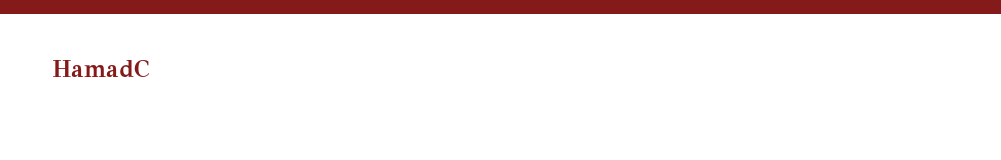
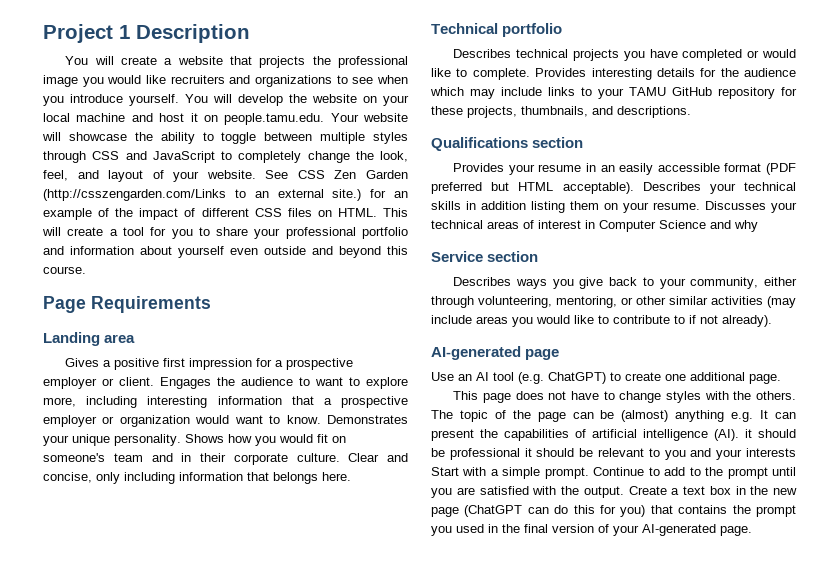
[52,59,150,78] HamadC -> [43,24,250,43] [65,56,409,68] [43,75,409,87] [43,94,409,106] [43,113,408,125] [42,132,408,144] [43,151,408,163] [43,170,408,182] [43,189,408,201] [43,208,408,220] [42,227,409,239] [43,246,408,258] [43,266,86,274] [43,296,211,313] [43,332,136,346] [65,358,354,370] [43,377,408,389] [43,396,408,408] [43,415,408,427] [43,434,346,446] [43,453,408,465] [43,472,351,484] [431,23,563,37] [453,49,796,61] [431,68,796,80] [430,87,797,99] [431,106,691,118] [431,137,584,151] [453,163,796,175] [431,182,796,194] [431,201,797,213] [431,220,758,232] [431,251,539,262] [453,277,797,289] [431,296,796,308] [431,315,772,327] [431,346,560,360] [431,372,781,384] [453,391,796,403] [431,410,796,422] [431,429,796,441] [431,448,796,460] [431,467,796,479] [431,486,797,498] [431,505,796,517] [431,524,752,536] Project 1 Description // You will create a website that projects the professional image you would like recruiters and organizations to see when you introduce yourself. You will develop the website on your local machine and host it on people.tamu.edu. Your website will showcase the ability to toggle between multiple styles through CSS and JavaScript to completely change the look, feel, and layout of your website. See CSS Zen Garden (http://csszengarden.com/Links to an external site.) for an example of the impact of different CSS files on HTML. This will create a tool for you to share your professional portfolio and information about yourself even outside and beyond this course. // Page Requirements // Landing area // Gives a positive first impression for a prospective employer or client. Engages the audience to want to explore more, including interesting information that a prospective employer or organization would want to know. Demonstrates your unique personality. Shows how you would fit on someone's team and in their corporate culture. Clear and concise, only including information that belongs here. // Technical portfolio // Describes technical projects you have completed or would like to complete. Provides interesting details for the audience which may include links to your TAMU GitHub repository for these projects, thumbnails, and descriptions. // Qualifications section // Provides your resume in an easily accessible format (PDF preferred but HTML acceptable). Describes your technical skills in addition listing them on your resume. Discusses your technical areas of interest in Computer Science and why // Service section // Describes ways you give back to your community, either through volunteering, mentoring, or other similar activities (may include areas you would like to contribute to if not already). // AI-generated page // Use an AI tool (e.g. ChatGPT) to create one additional page. // This page does not have to change styles with the others. The topic of the page can be (almost) anything e.g. It can present the capabilities of artificial intelligence (AI). it should be professional it should be relevant to you and your interests Start with a simple prompt. Continue to add to the prompt until you are satisfied with the output. Create a text box in the new page (ChatGPT can do this for you) that contains the prompt you used in the final version of your AI-generated page.

